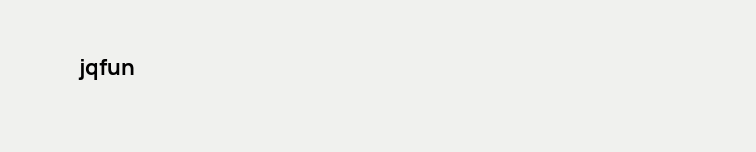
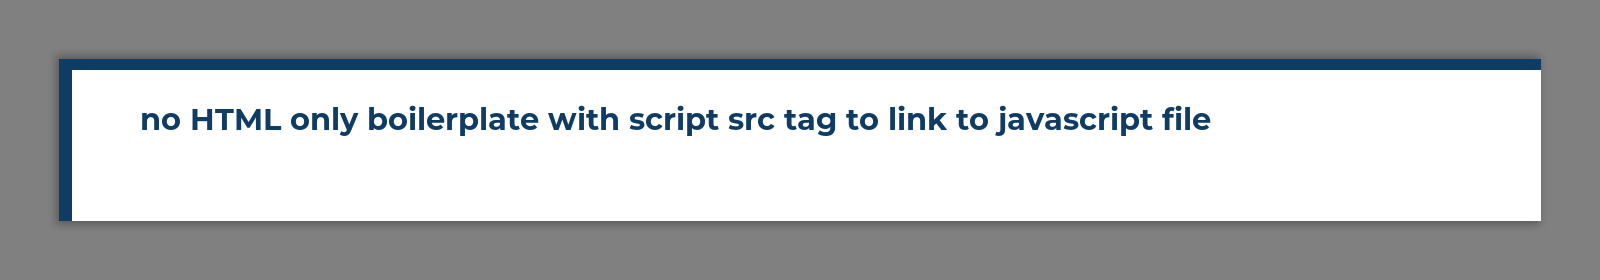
[78,59,135,80] jqfun -> [140,105,1211,136] no HTML only boilerplate with script src tag to link to javascript file

